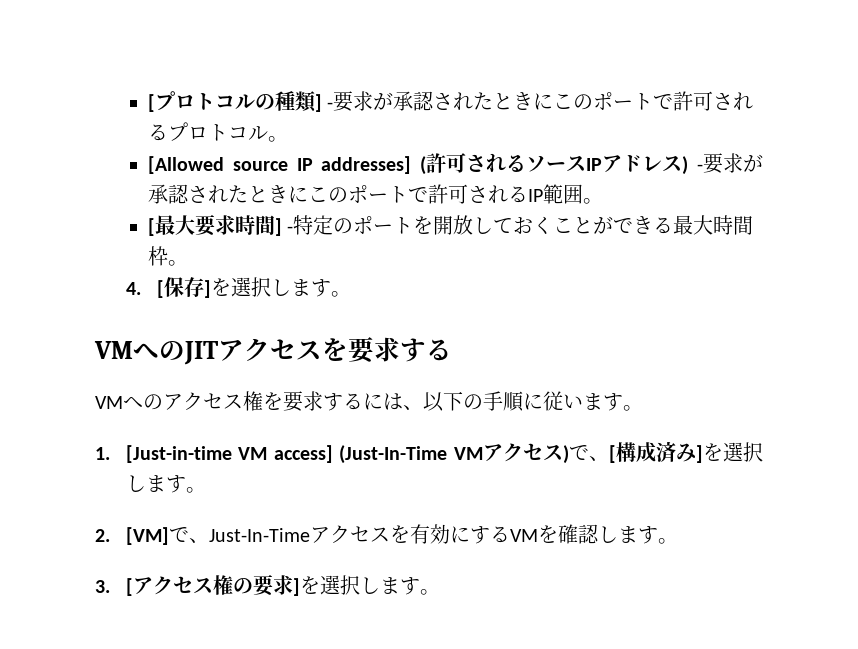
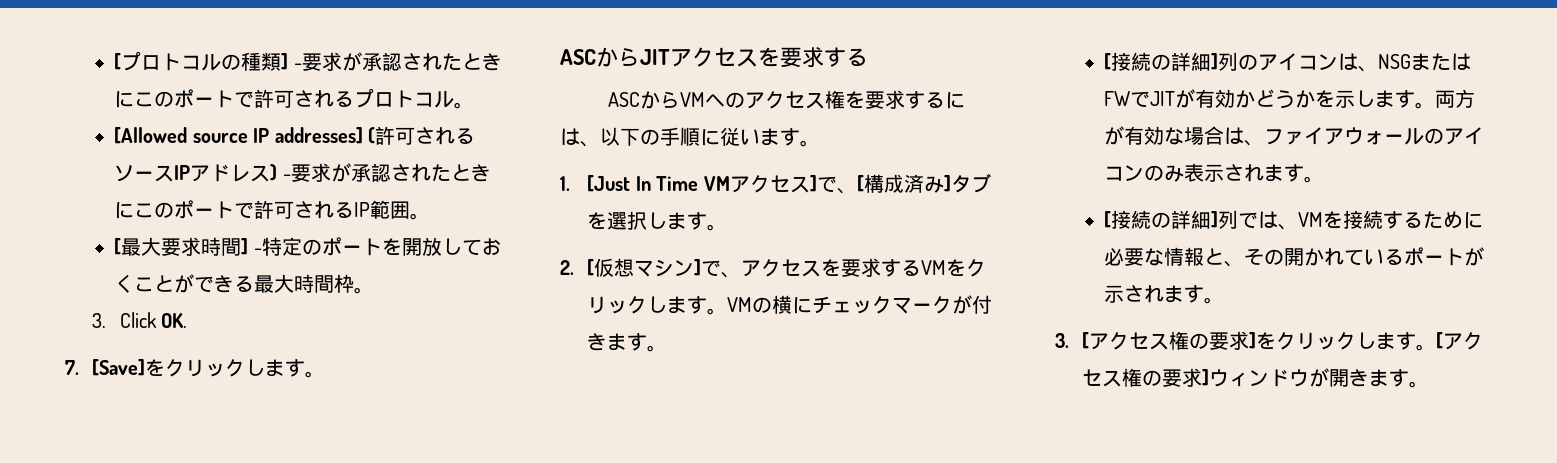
[125,277,351,298] [94,340,185,360] 4. [保存]を選択します。 // VMへの -> [92,312,188,328] [65,359,326,378] [560,47,640,67] 3. Click OK. // 7. [Save]をクリックします。 // ASCから
(452, 350) none -> [608,91,681,109] ASCから
[125,445,448,464] [Just-in-time VM access] (Just-In-Time -> [587,175,699,192] [Just In Time
[563,445,569,464] ) -> [809,175,817,192] ]
(703, 454) none -> [950,173,991,193] タブ
[125,524,470,545] [VM]で、Just-In-Timeアクセスを有効に -> [587,258,882,278] [仮想マシン]で、アクセスを要求
[557,524,678,544] 確認します。 -> [966,259,987,277] [587,295,993,315] [587,333,668,352] [1104,52,1472,72] [1104,89,1476,109] [1104,126,1485,146] [1104,163,1325,183] [1104,210,1484,230] [1104,247,1485,267] [1104,285,1225,304] クリックします。VMの横にチェックマークが付きます。 // [接続の詳細]列のアイコンは、NSGまたはFWでJITが有効かどうかを示します。両方が有効な場合は、ファイアウォールのアイコンのみ表示されます。 // [接続の詳細]列では、VMを接続するために必要な情報と、その開かれているポートが示されます。
[319,575,380,595] 選択し -> [1276,332,1484,351] [1082,368,1370,387] クリックします。[アクセス権の要求]ウィンドウが開き

